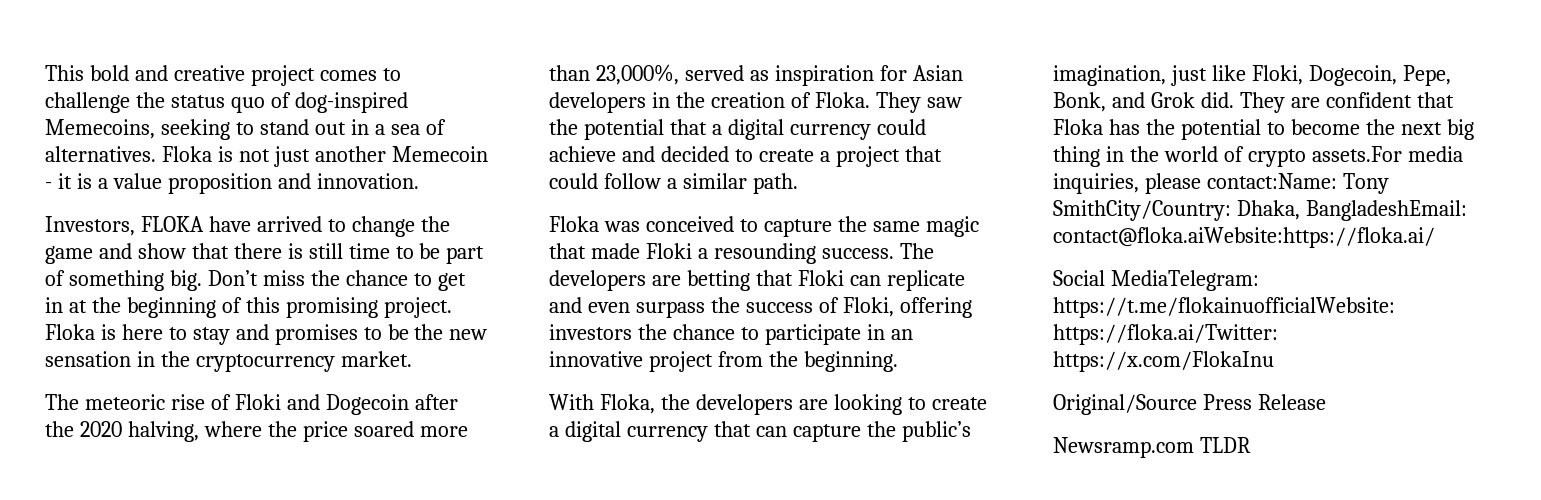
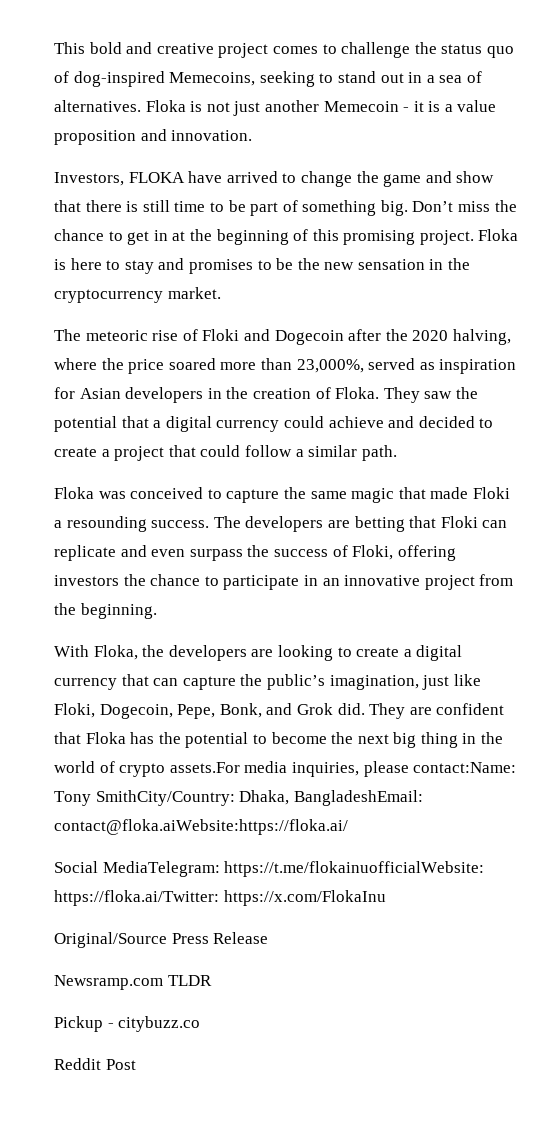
(1251, 445) none -> [54,1016,201,1032] [54,1058,136,1070] // Pickup - citybuzz.co // Reddit Post

